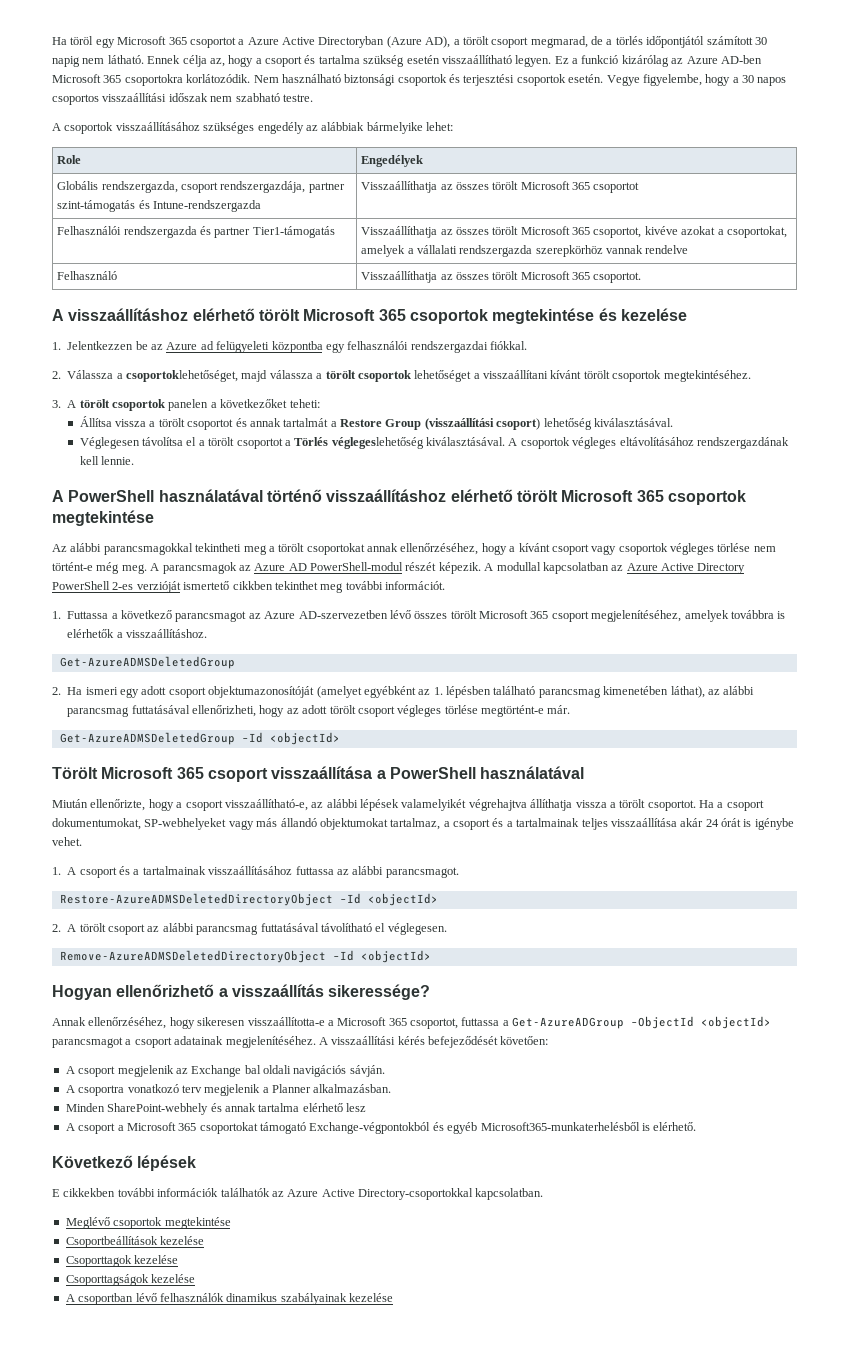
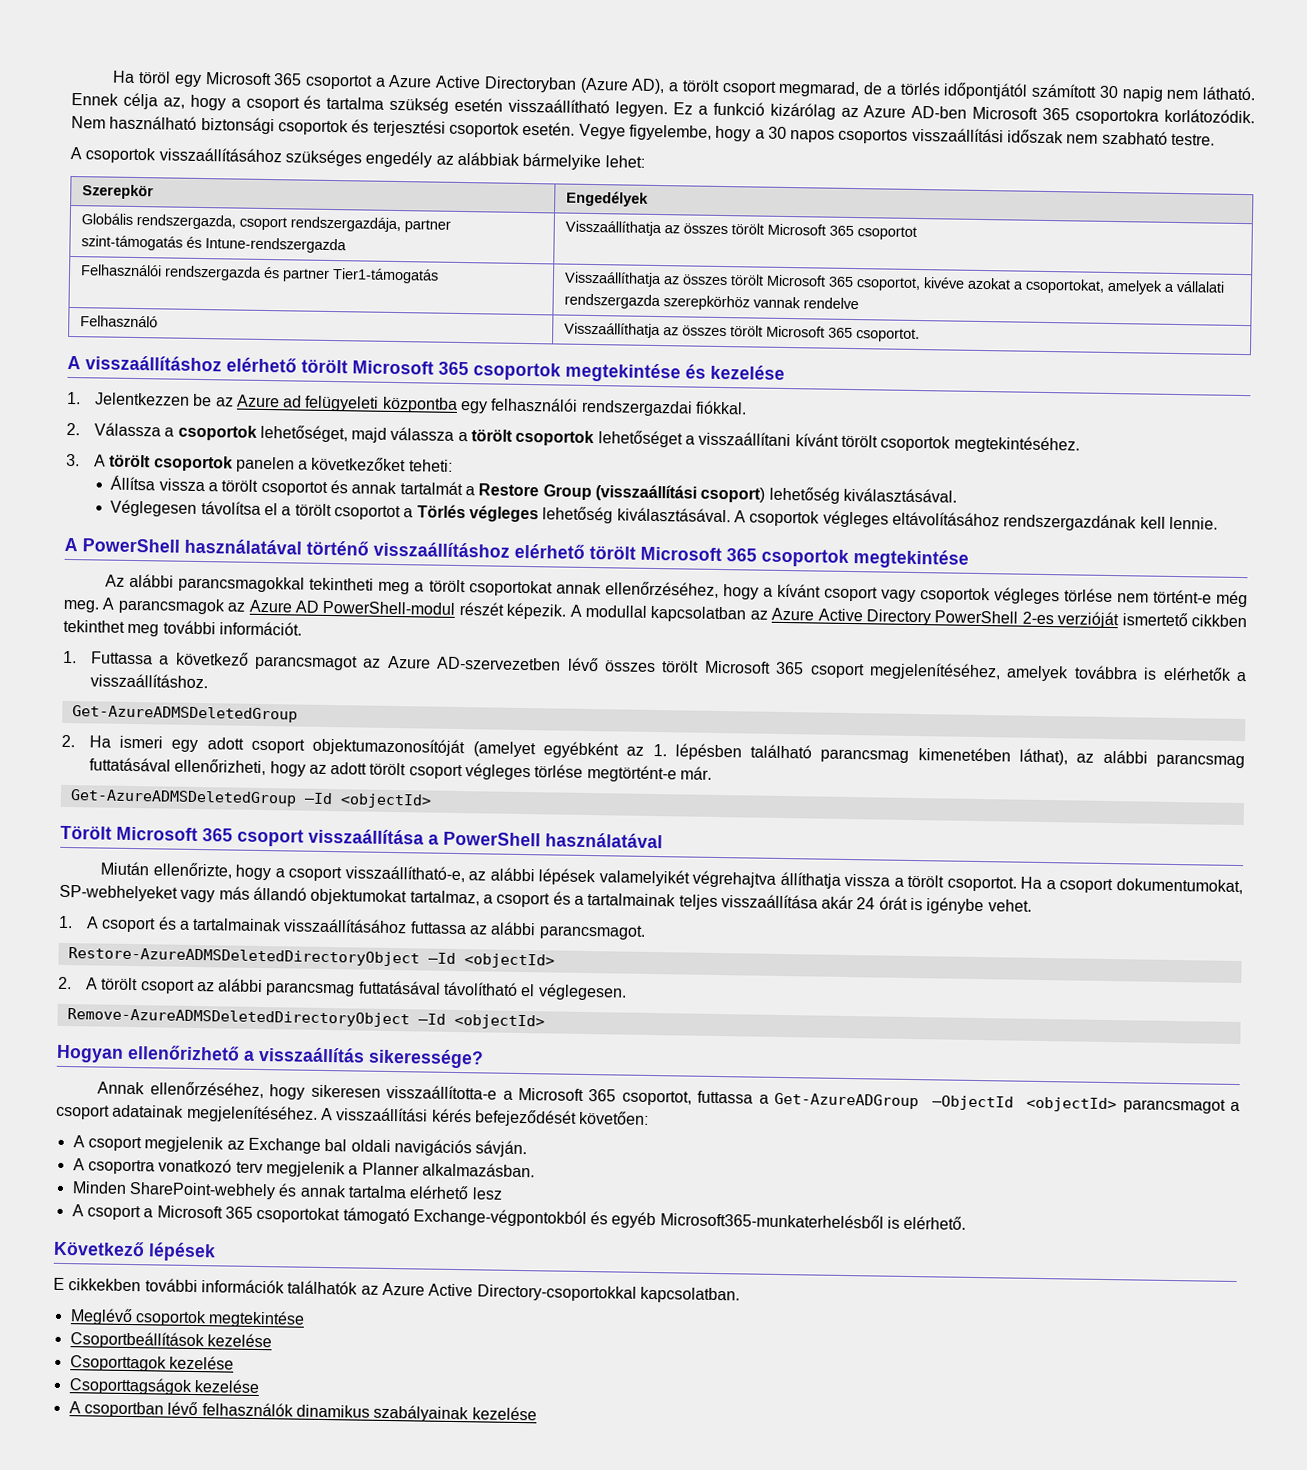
[57,155,82,164] Role -> [81,184,154,200] Szerepkör
[126,370,238,382] csoportoklehetőséget, -> [177,424,348,443] csoportok lehetőséget,
[331,437,424,449] véglegeslehetőség -> [469,505,614,524] végleges lehetőség

